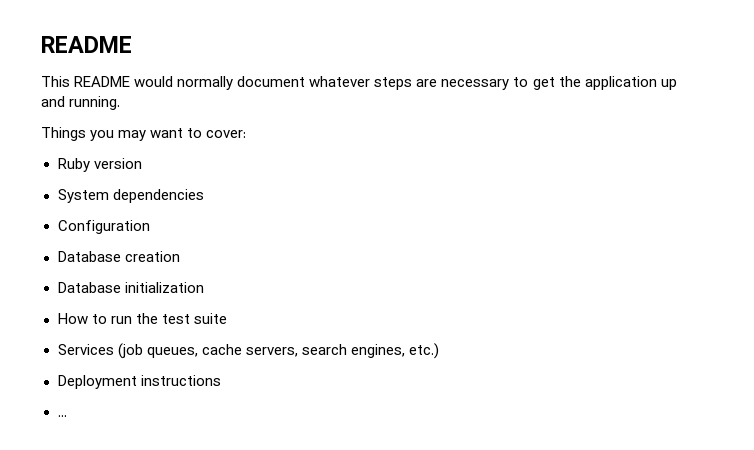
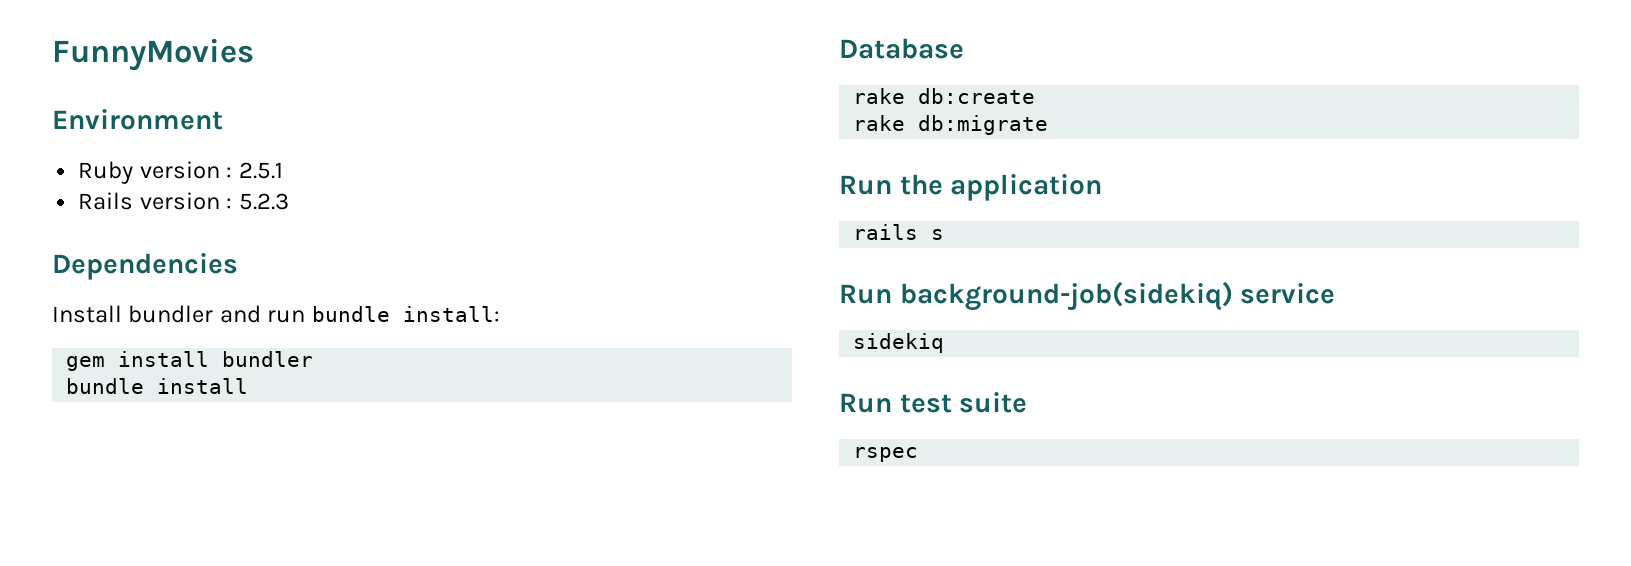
[41,36,132,53] [41,76,677,90] [41,96,121,110] [41,127,247,141] [57,158,142,172] [57,189,204,203] [57,220,150,234] [57,251,180,262] [57,282,204,293] [57,313,227,324] [57,343,439,359] [57,375,221,389] [57,415,67,417] README // This README would normally document whatever steps are necessary to get the application up and running. // Things you may want to cover: // Ruby version // System dependencies // Configuration // Database creation // Database initialization // How to run the test suite // Services (job queues, cache servers, search engines, etc.) // Deployment instructions // ... -> [52,38,254,71] [52,109,223,130] [78,161,283,184] [78,192,289,210] [52,253,238,280] [52,305,500,323] [66,351,314,371] [66,378,249,394] [839,38,964,59] [853,88,1036,104] [853,115,1049,135] [839,174,1103,201] [853,224,945,240] [839,281,1336,311] [853,333,945,353] [839,392,1028,413] [853,447,919,462] FunnyMovies // Environment // Ruby version : 2.5.1 // Rails version : 5.2.3 // Dependencies // Install bundler and run bundle install: // gem install bundler // bundle install // Database // rake db:create // rake db:migrate // Run the application // rails s // Run background-job(sidekiq) service // sidekiq // Run test suite // rspec

